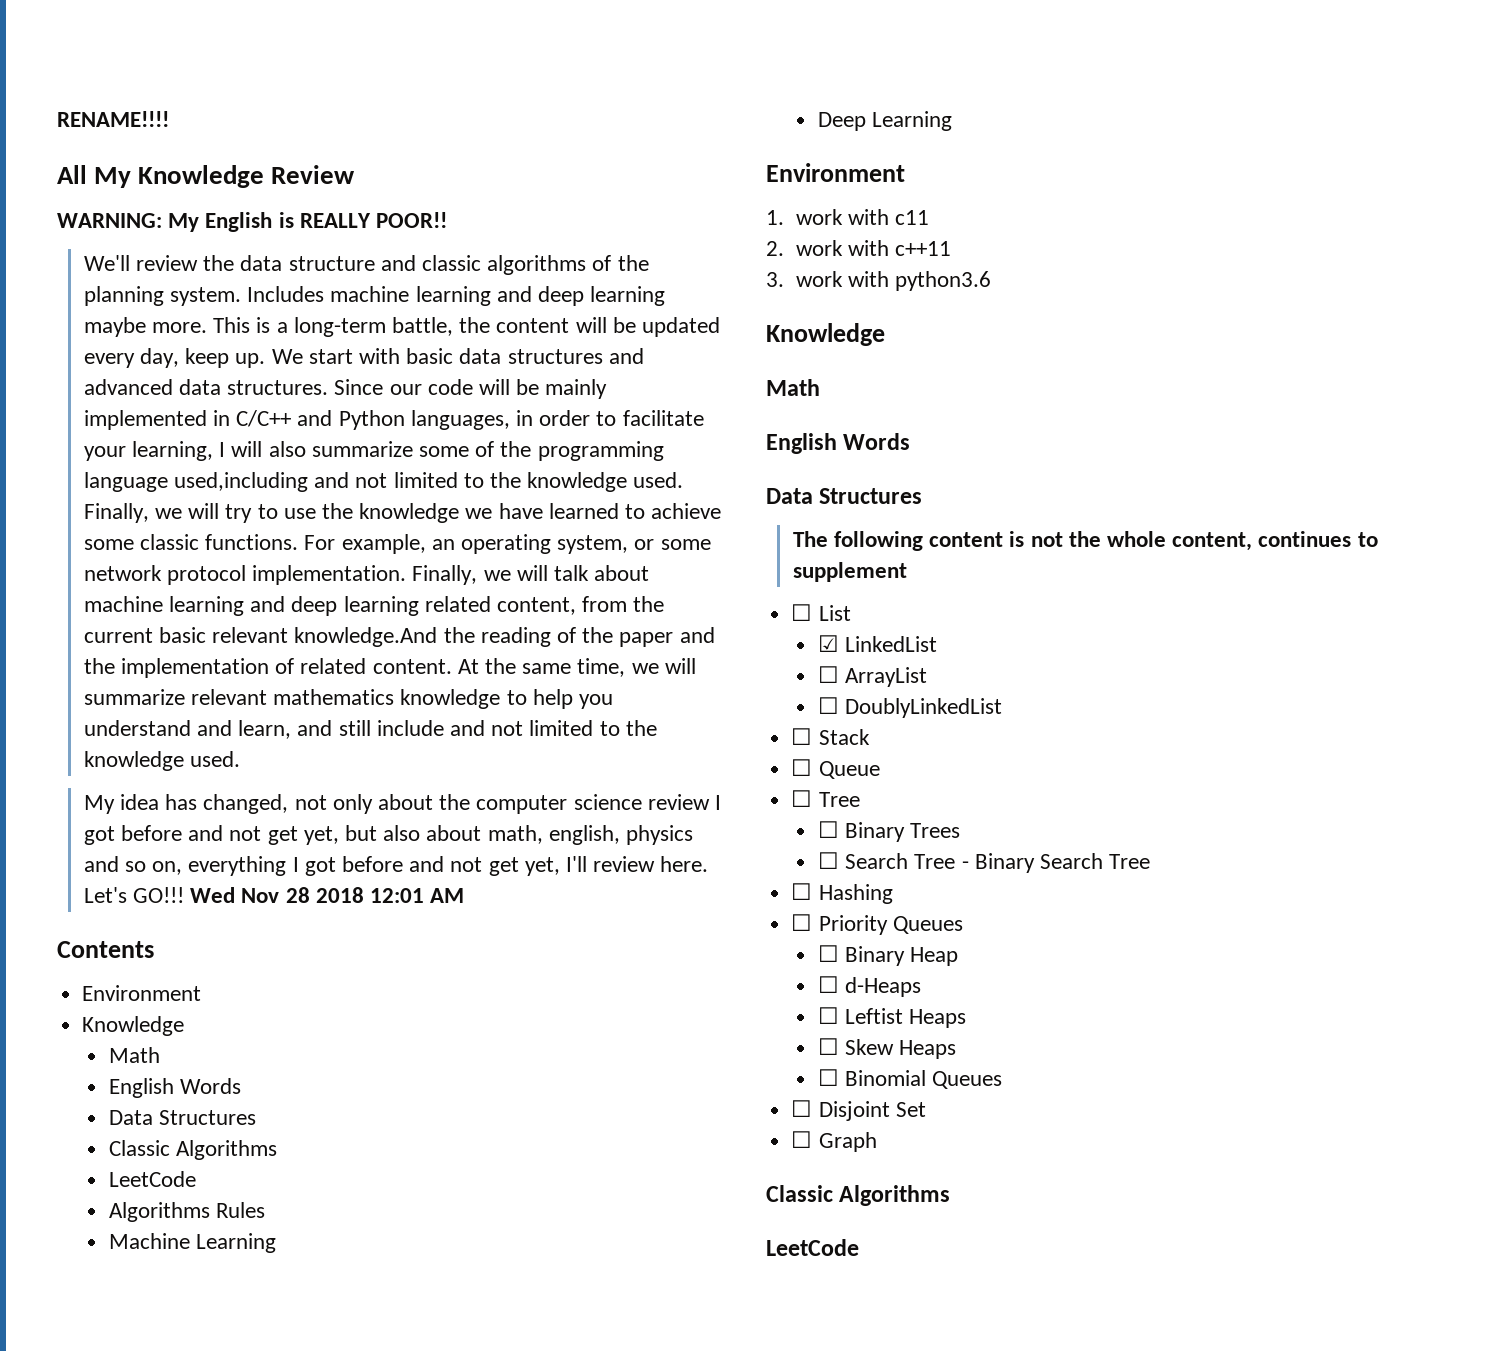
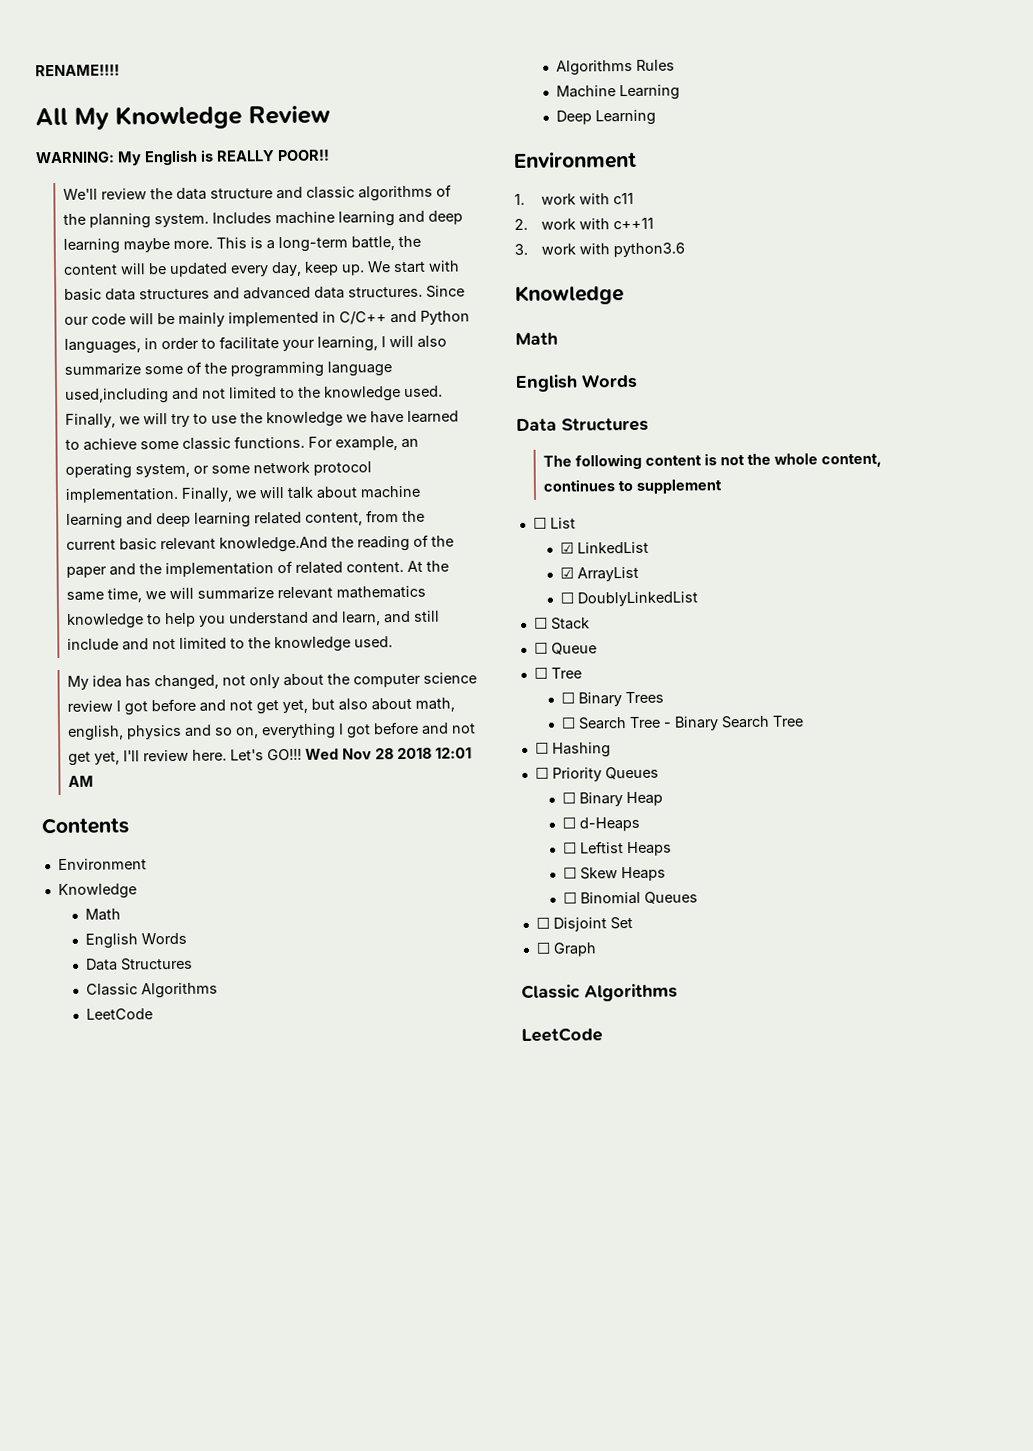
[817,666,839,683] ☐ -> [560,567,575,579] ☑

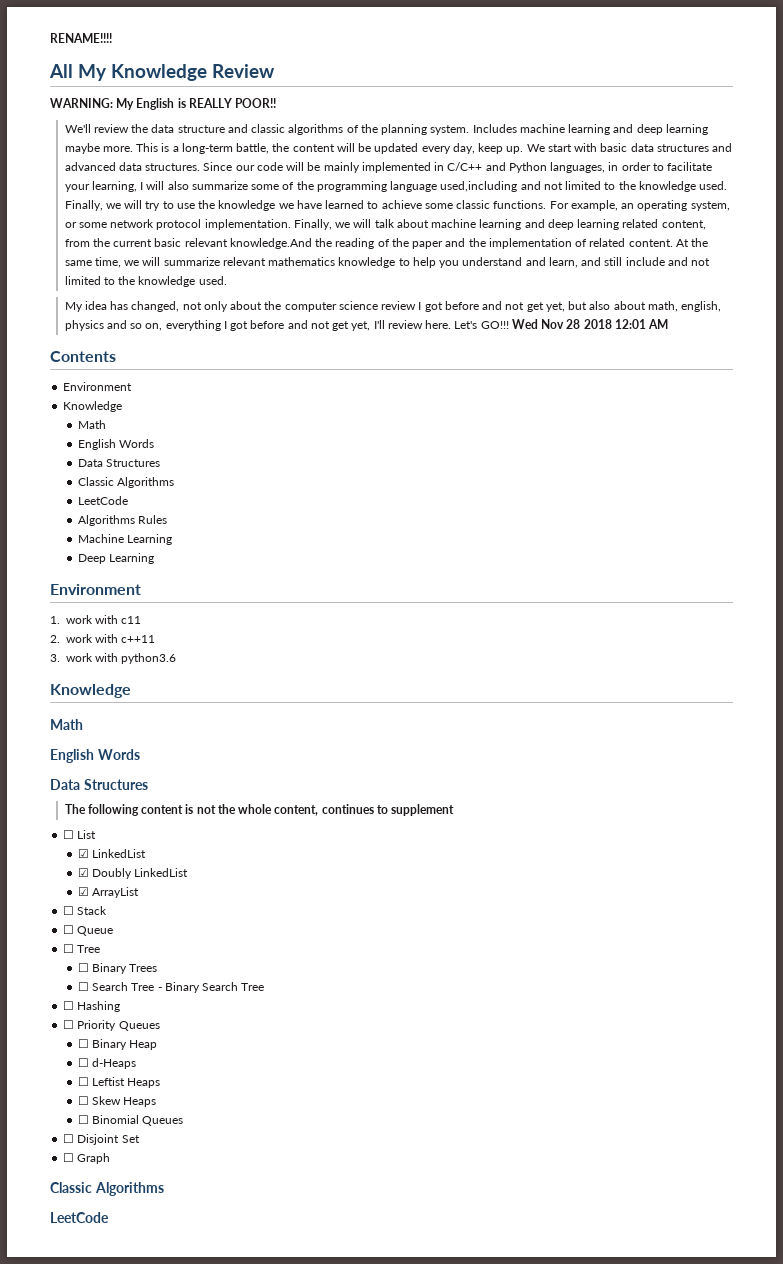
(650, 547) none -> [77,868,189,879] // ☑ Doubly LinkedList
[560,591,699,607] // ☐ DoublyLinkedList -> (140, 892) none

